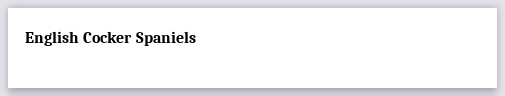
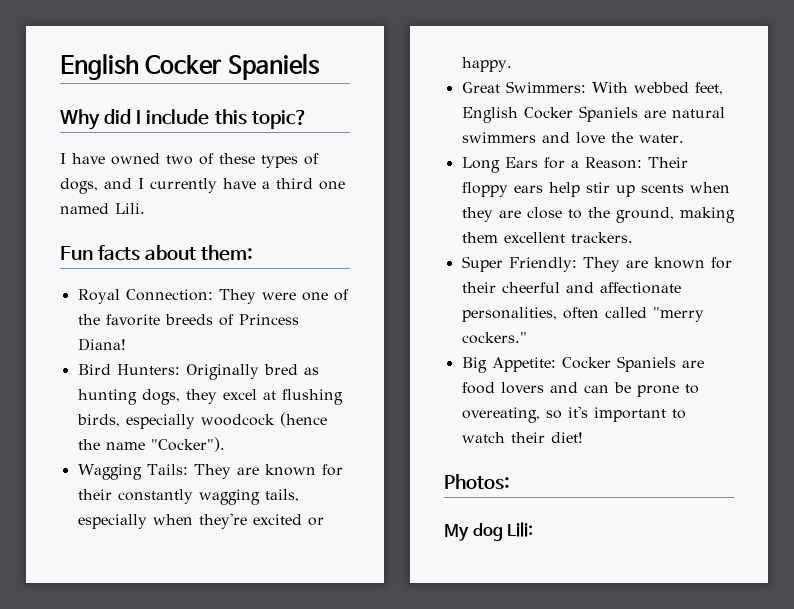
[25,31,196,46] English Cocker Spaniels -> [60,54,320,80] [60,109,308,130] [60,153,319,168] [60,178,345,194] [60,203,145,214] [60,245,254,261] [77,289,349,304] [77,314,299,326] [77,338,126,351] [77,364,319,380] [77,389,343,405] [76,412,327,429] [77,437,225,452] [77,464,343,480] [77,489,299,505] [77,513,324,529] [461,57,512,72] [461,81,723,95] [461,106,725,123] [461,132,684,144] [461,157,688,173] [461,182,730,197] [461,207,735,223] [461,232,633,243] [461,256,732,272] [461,282,681,294] [461,307,704,322] [461,332,527,344] [461,356,704,373] [461,382,699,397] [461,406,686,423] [461,432,583,443] [444,474,510,490] [444,522,534,541] English Cocker Spaniels // Why did I include this topic? // I have owned two of these types of dogs, and I currently have a third one named Lili. // Fun facts about them: // Royal Connection: They were one of the favorite breeds of Princess Diana! // Bird Hunters: Originally bred as hunting dogs, they excel at flushing birds, especially woodcock (hence the name "Cocker"). // Wagging Tails: They are known for their constantly wagging tails, especially when they're excited or happy. // Great Swimmers: With webbed feet, English Cocker Spaniels are natural swimmers and love the water. // Long Ears for a Reason: Their floppy ears help stir up scents when they are close to the ground, making them excellent trackers. // Super Friendly: They are known for their cheerful and affectionate personalities, often called "merry cockers." // Big Appetite: Cocker Spaniels are food lovers and can be prone to overeating, so it's important to watch their diet! // Photos: // My dog Lili:

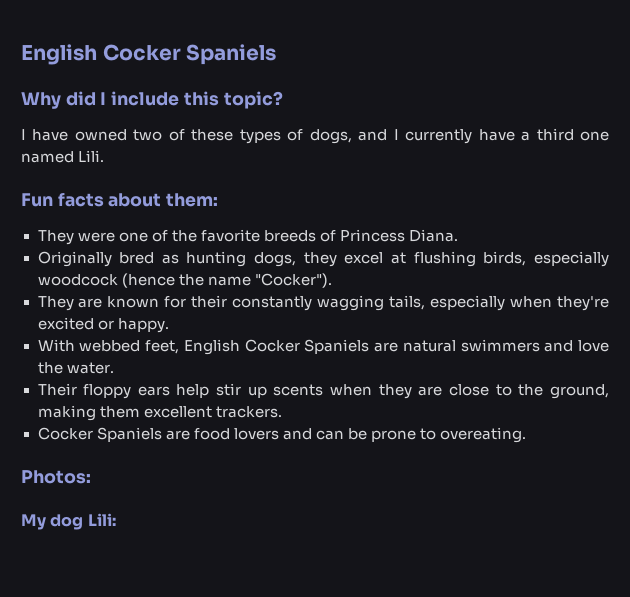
[77,289,213,304] Royal Connection: -> (219, 200) none
[77,338,126,351] [77,364,180,375] Diana! // Bird Hunters: -> [408,229,458,242] Diana. //
[77,464,188,480] Wagging Tails: -> (332, 280) none
[461,81,586,93] Great Swimmers: -> (169, 325) none
[461,157,642,173] Long Ears for a Reason: -> (114, 368) none
[461,256,732,272] [461,282,681,294] [461,307,704,322] [461,332,527,344] [461,357,556,373] Super Friendly: They are known for their cheerful and affectionate personalities, often called "merry cockers." // Big Appetite: -> (282, 412) none
[461,406,686,423] [461,432,583,443] overeating, so it's important to watch their diet! -> [440,427,527,443] overeating.

